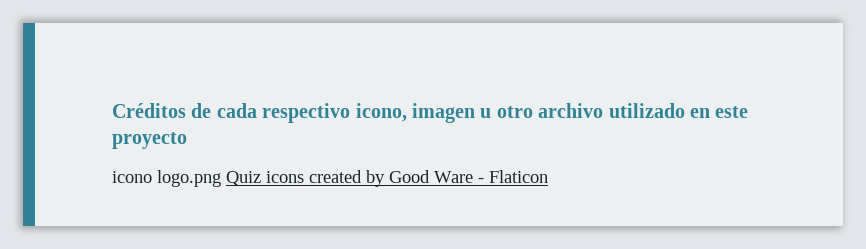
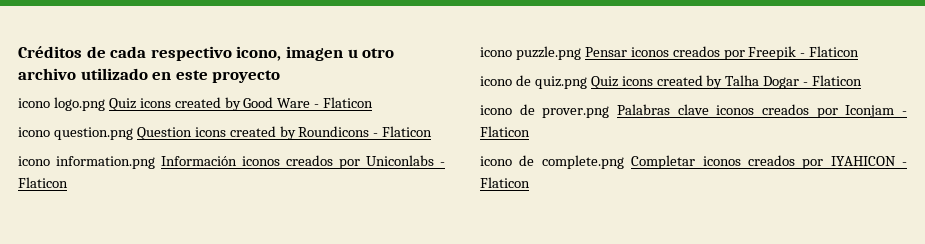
(548, 176) none -> [18,126,433,140] [18,155,445,169] [18,177,68,188] [480,46,860,60] [480,75,863,89] [480,104,907,118] [480,126,530,137] [480,155,907,169] [480,177,530,188] // icono question.png Question icons created by Roundicons - Flaticon // icono information.png Información iconos creados por Uniconlabs - Flaticon // icono puzzle.png Pensar iconos creados por Freepik - Flaticon // icono de quiz.png Quiz icons created by Talha Dogar - Flaticon // icono de prover.png Palabras clave iconos creados por Iconjam - Flaticon // icono de complete.png Completar iconos creados por IYAHICON - Flaticon

